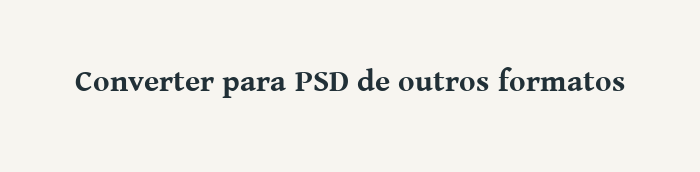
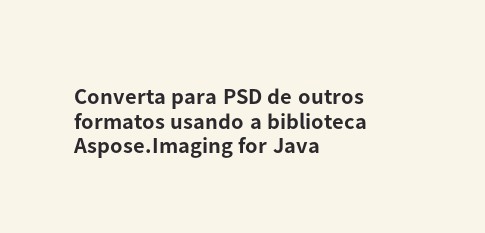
[75,71,214,91] Converter -> [74,89,166,104] Converta
(625, 79) none -> [170,112,368,129] [73,137,320,158] usando a biblioteca Aspose.Imaging for Java

